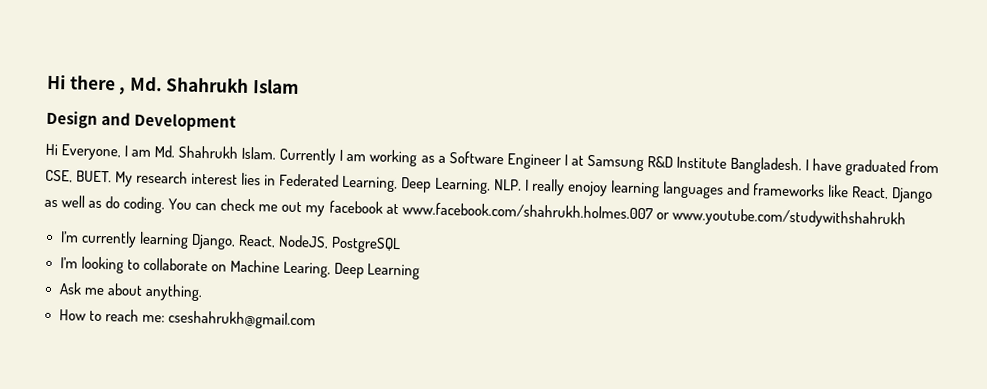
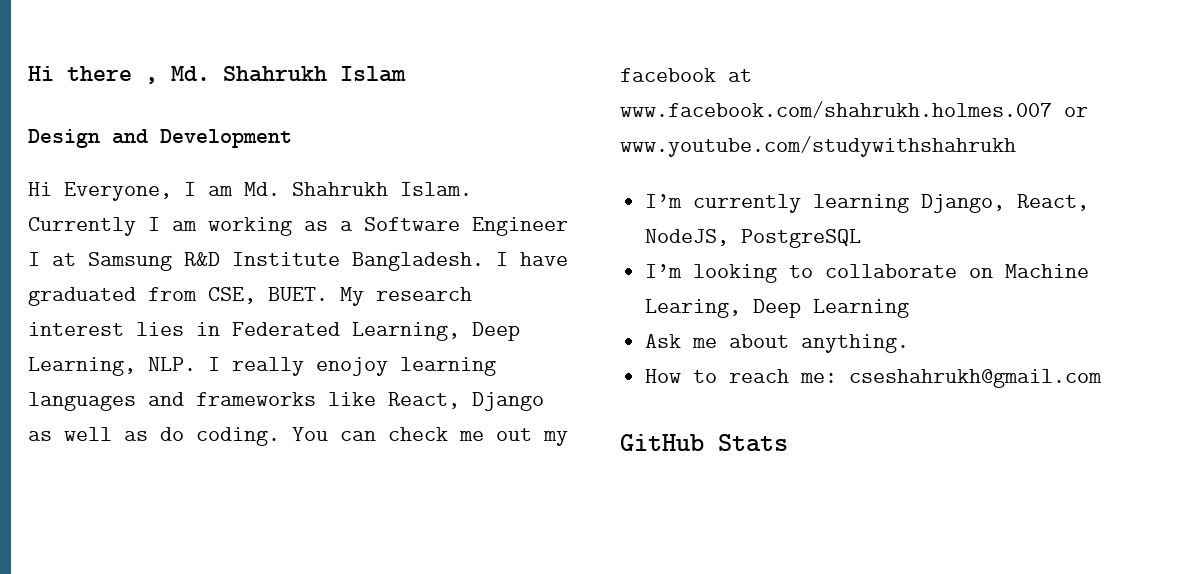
(316, 320) none -> [620,434,788,452] // GitHub Stats

